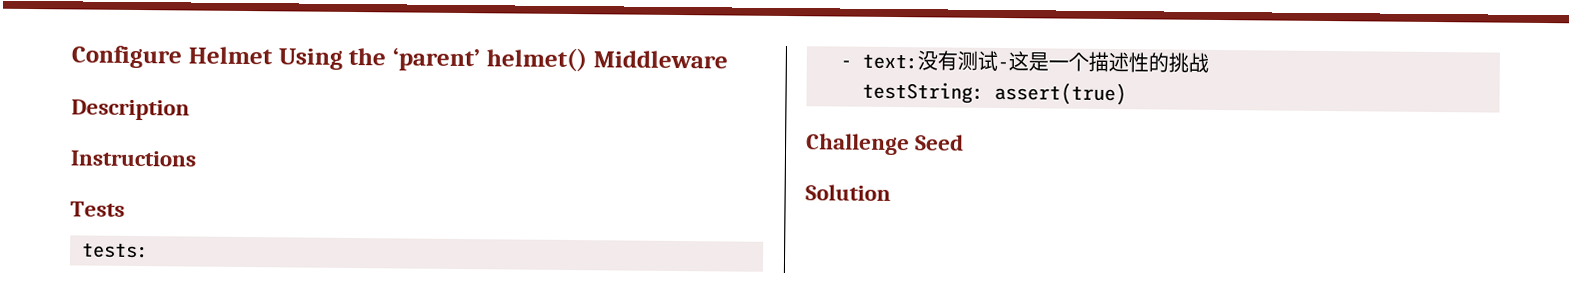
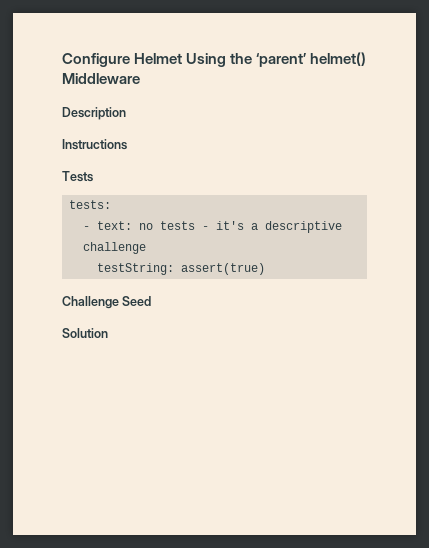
[917,50,1210,73] 没有测试-这是一个描述性的挑战 -> [138,221,342,233] [82,242,146,254] no tests - it's a descriptive challenge

